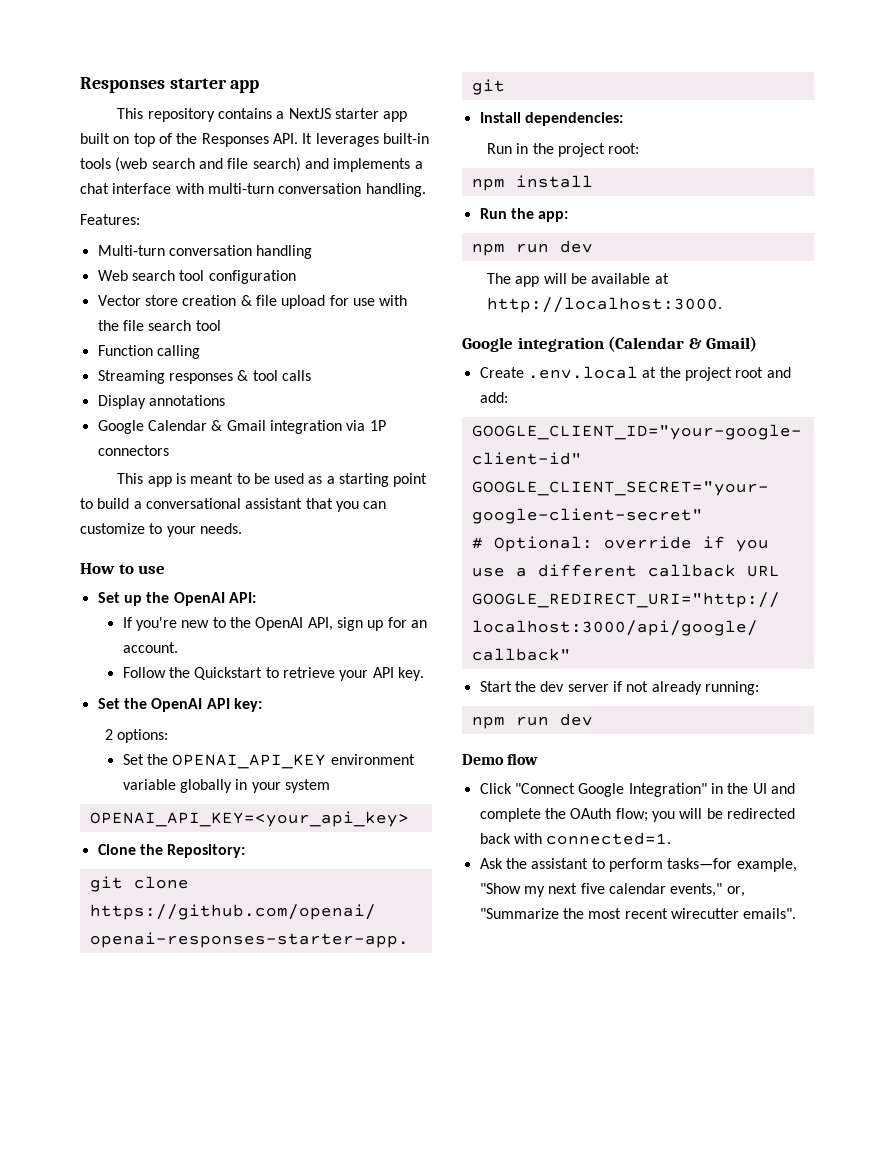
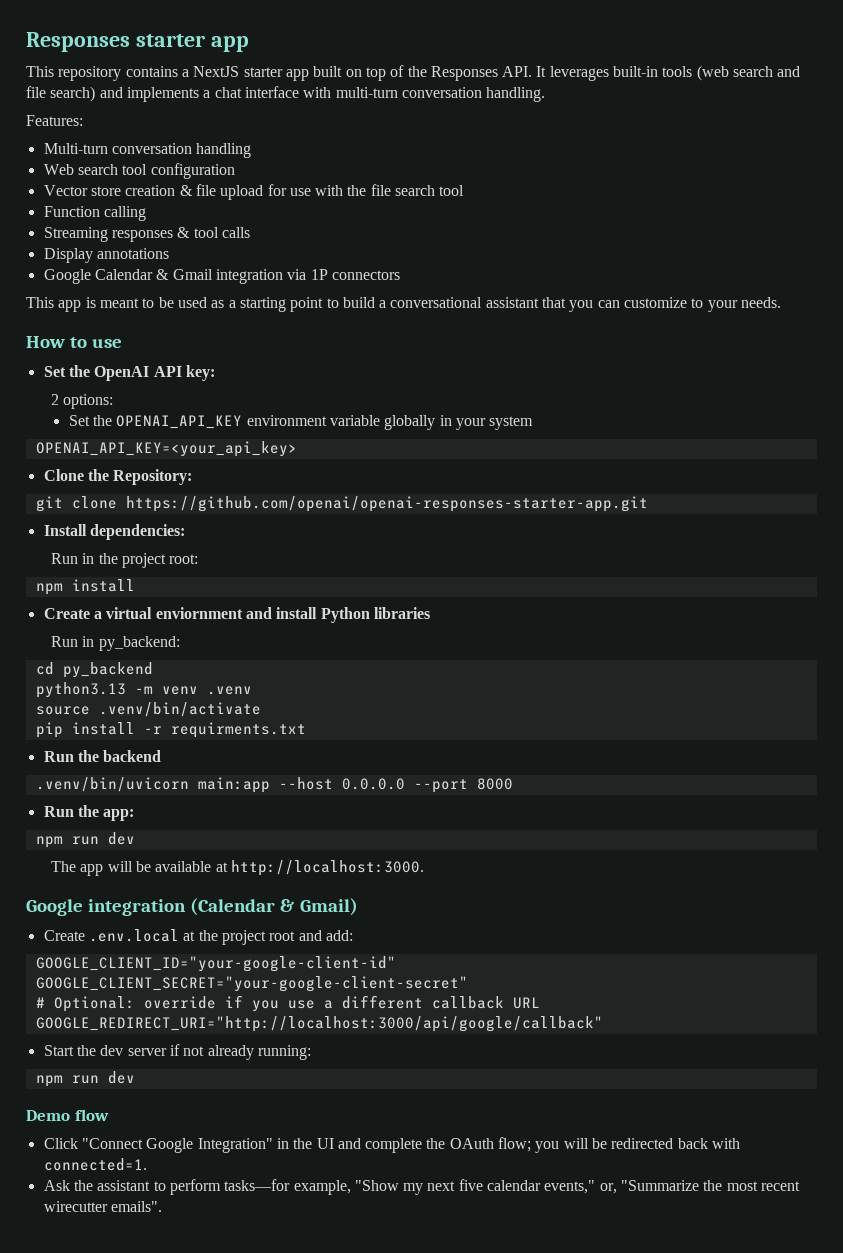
[97,592,256,606] [122,617,427,631] [122,642,178,653] [122,667,424,681] // Set up the OpenAI API: // If you're new to the OpenAI API, sign up for an account. // Follow the Quickstart to retrieve your API key. -> (123, 343) none
(593, 181) none -> [43,607,430,623] [51,636,180,651] [35,662,153,678] [35,682,252,698] [35,702,261,717] [35,722,306,738] [43,750,162,762] [35,777,513,793] // Create a virtual enviornment and install Python libraries // Run in py_backend: // cd py_backend // python3.13 -m venv .venv // source .venv/bin/activate // pip install -r requirments.txt // Run the backend // .venv/bin/uvicorn main:app --host 0.0.0.0 --port 8000

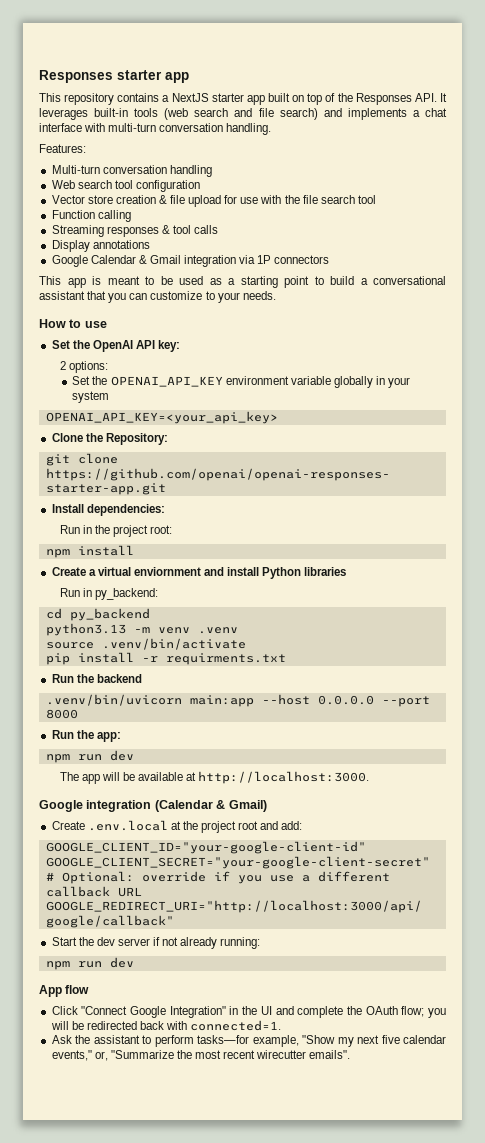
[26,1110,70,1121] Demo -> [39,985,62,997] App

